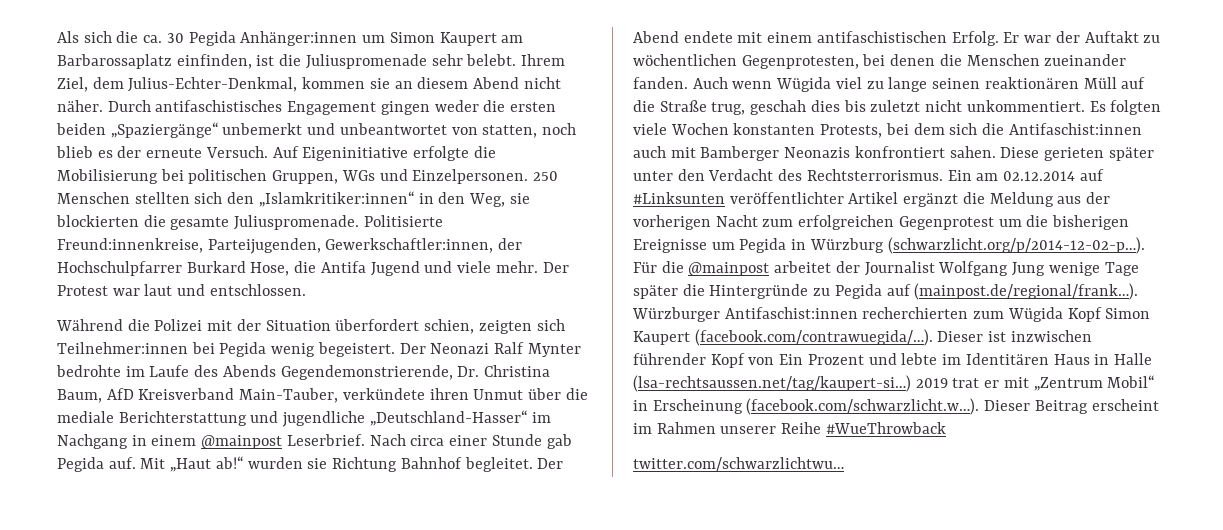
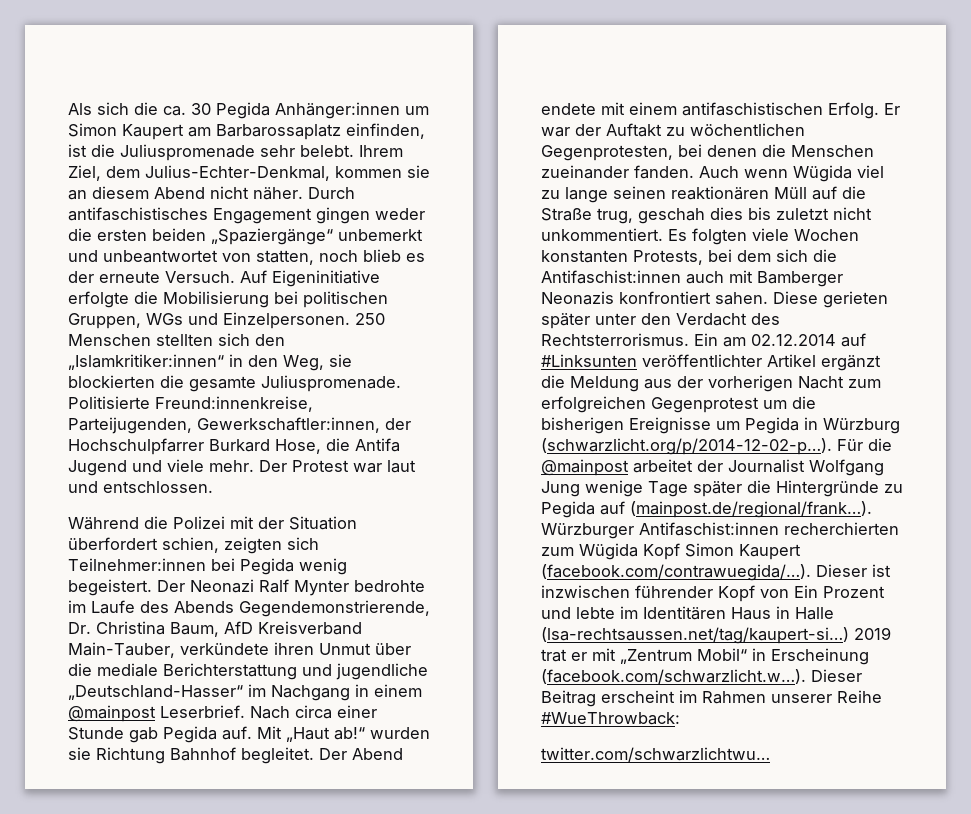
[825,422,946,434] #WueThrowback -> [541,712,680,725] #WueThrowback:

